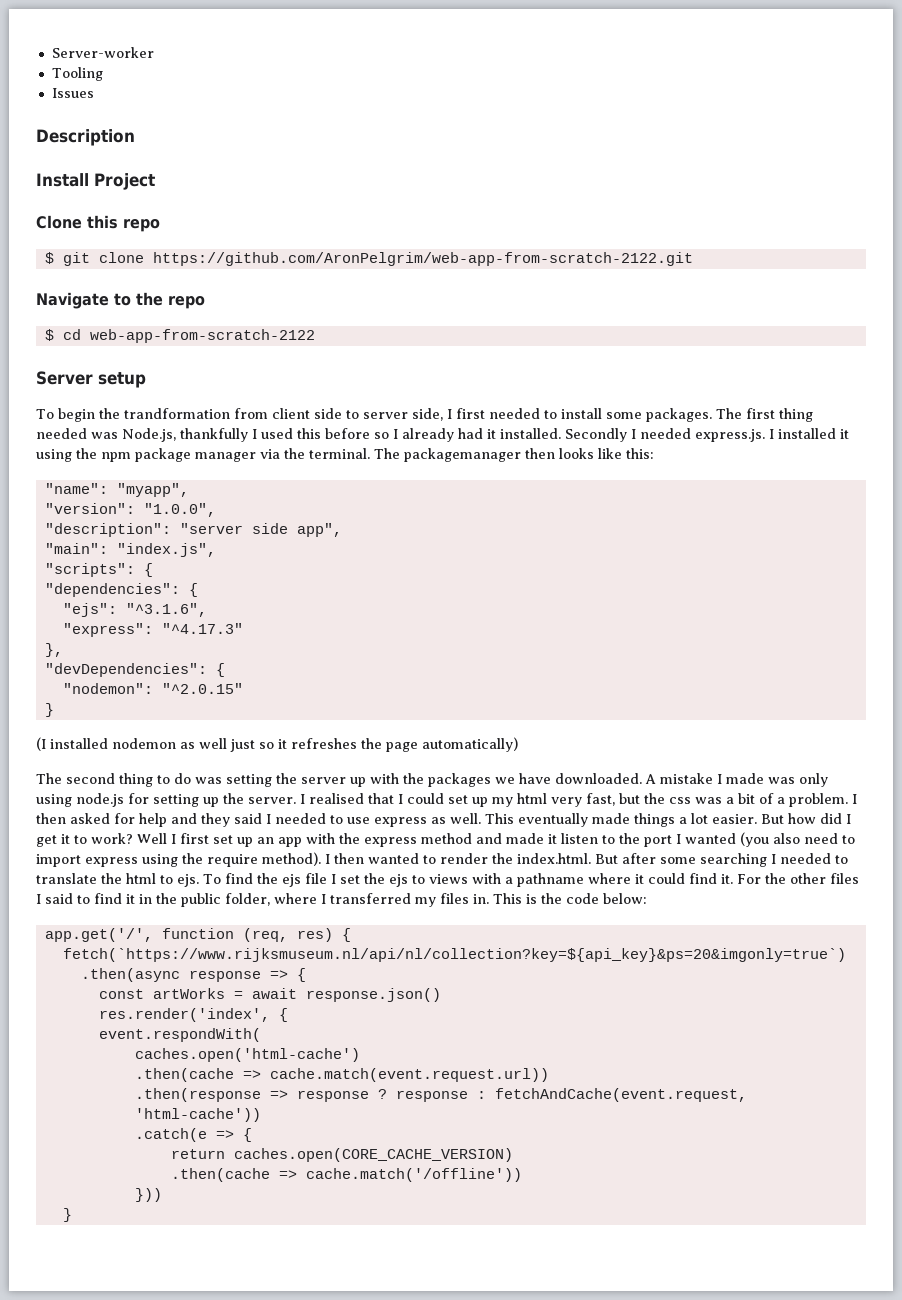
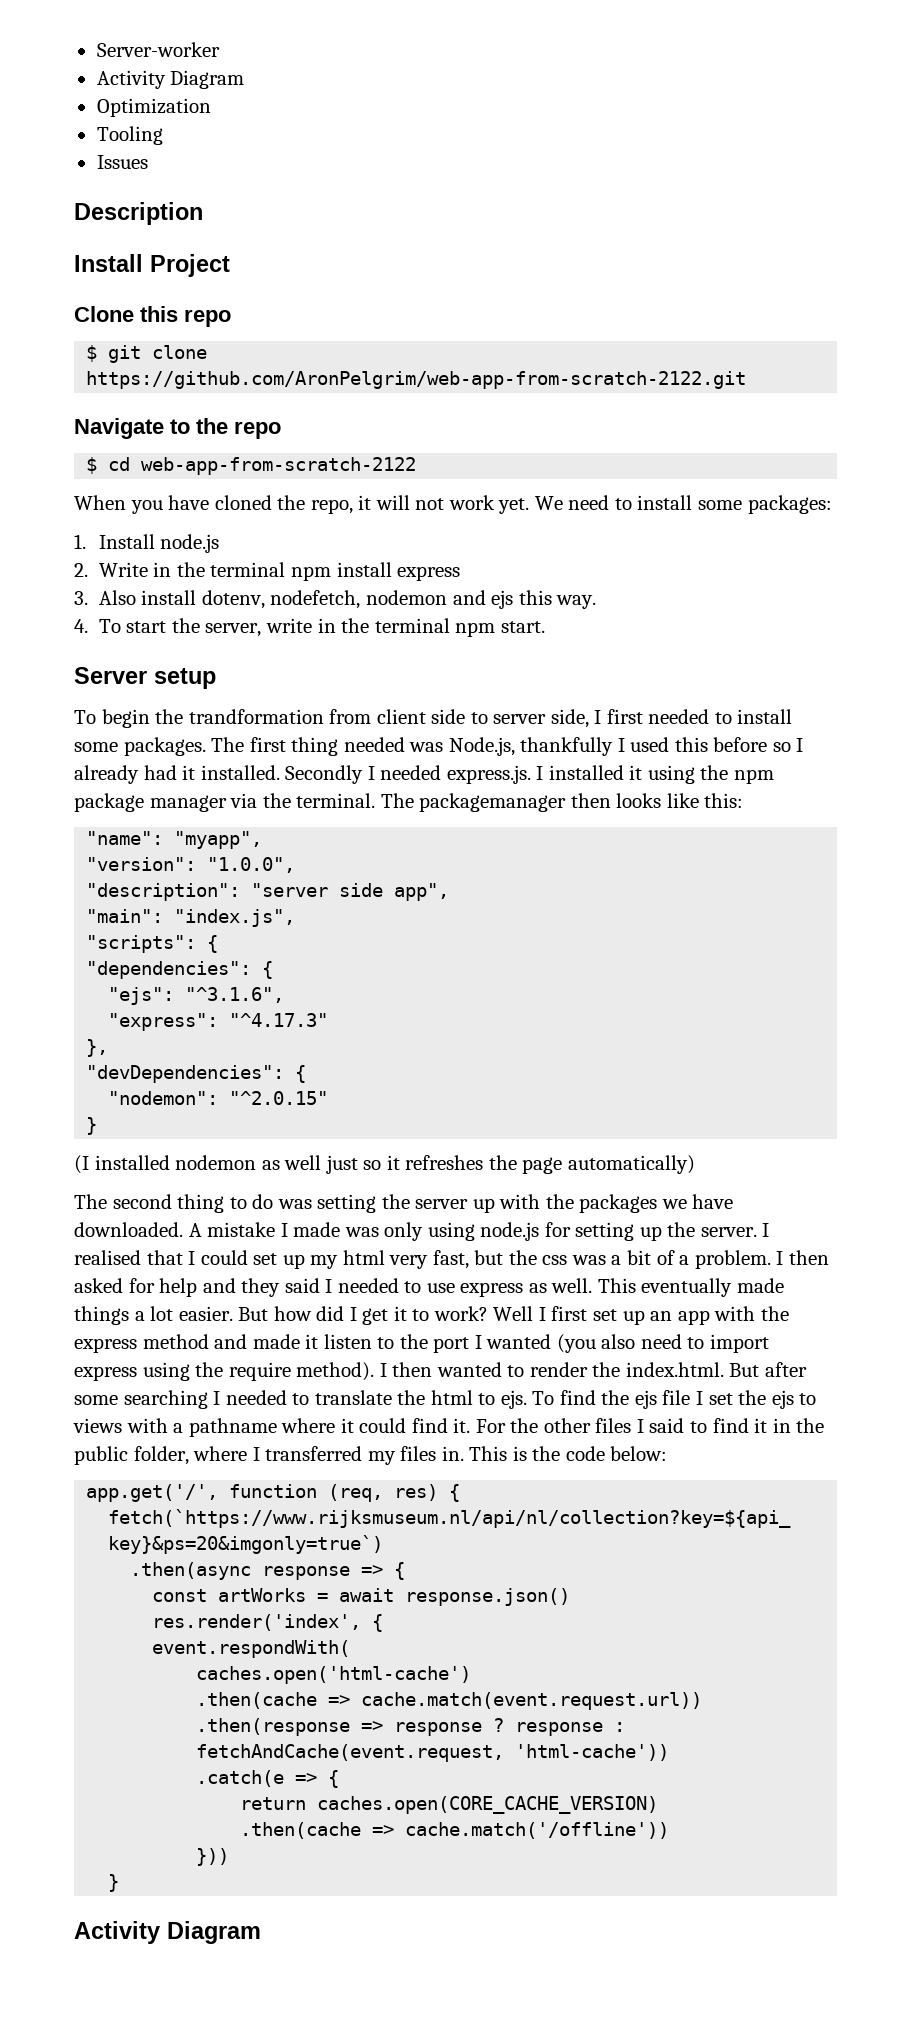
(154, 52) none -> [96,70,245,89] [96,98,211,117] // Activity Diagram // Optimization
(315, 336) none -> [74,495,832,514] [74,534,220,553] [74,562,461,581] [74,590,597,609] [74,618,545,637] // When you have cloned the repo, it will not work yet. We need to install some packages: // 1. Install node.js // 2. Write in the terminal npm install express // 3. Also install dotenv, nodefetch, nodemon and ejs this way. // 4. To start the server, write in the terminal npm start.
(72, 1215) none -> [74,1921,261,1944] // Activity Diagram

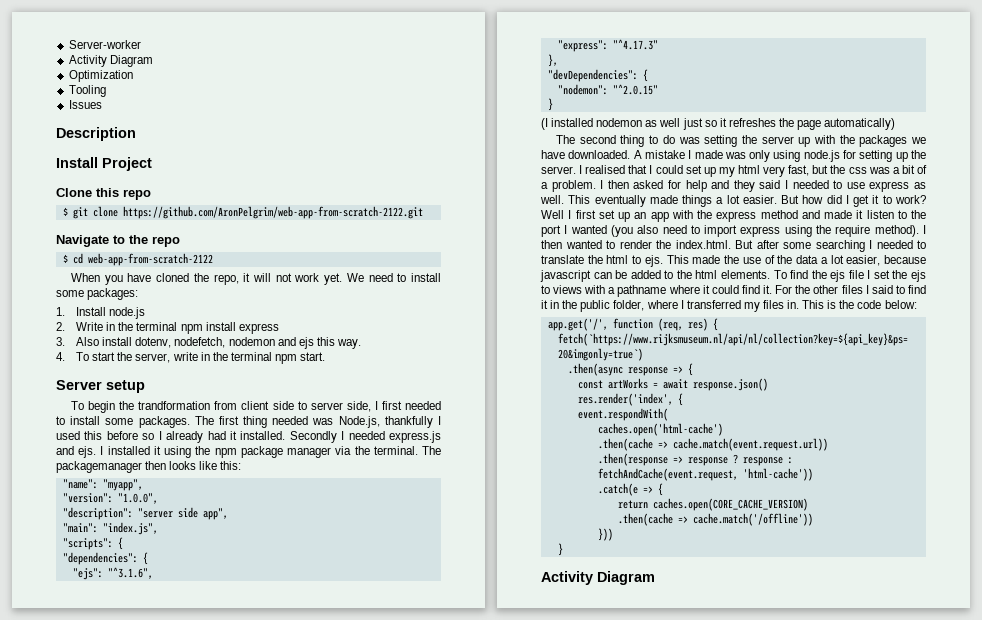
[446,765,531,784] express.js. -> [389,431,441,443] [56,446,97,458] express.js and ejs.
(527, 1399) none -> [666,255,927,266] [540,270,770,282] This made the use of the data a lot easier, because javascript can be added to the html elements.

